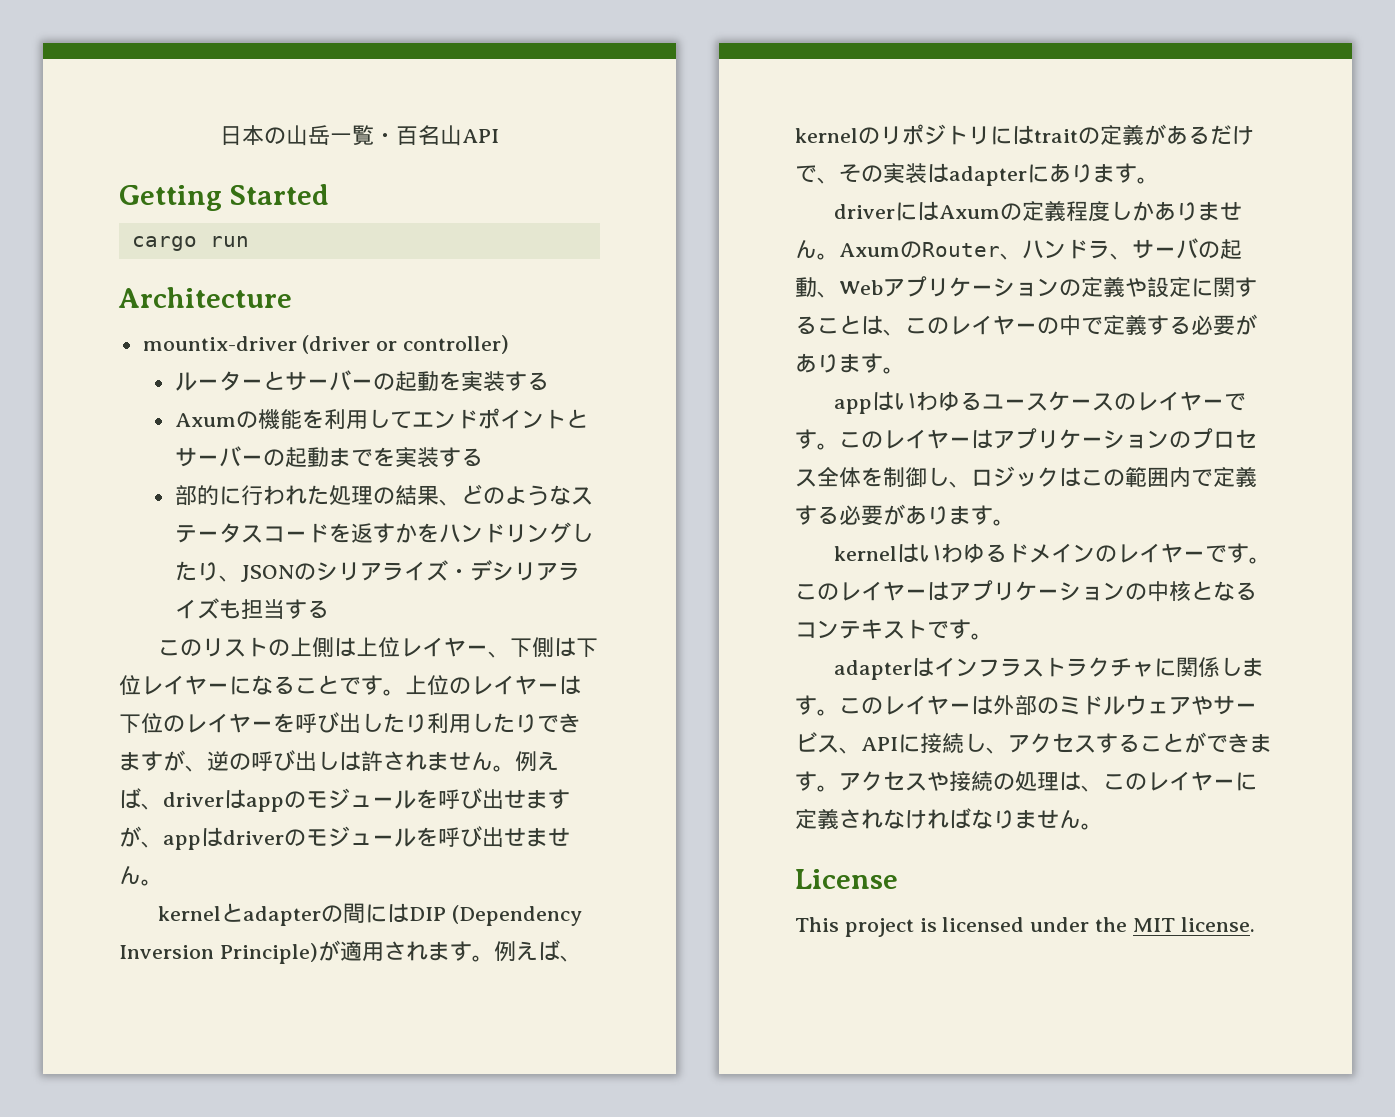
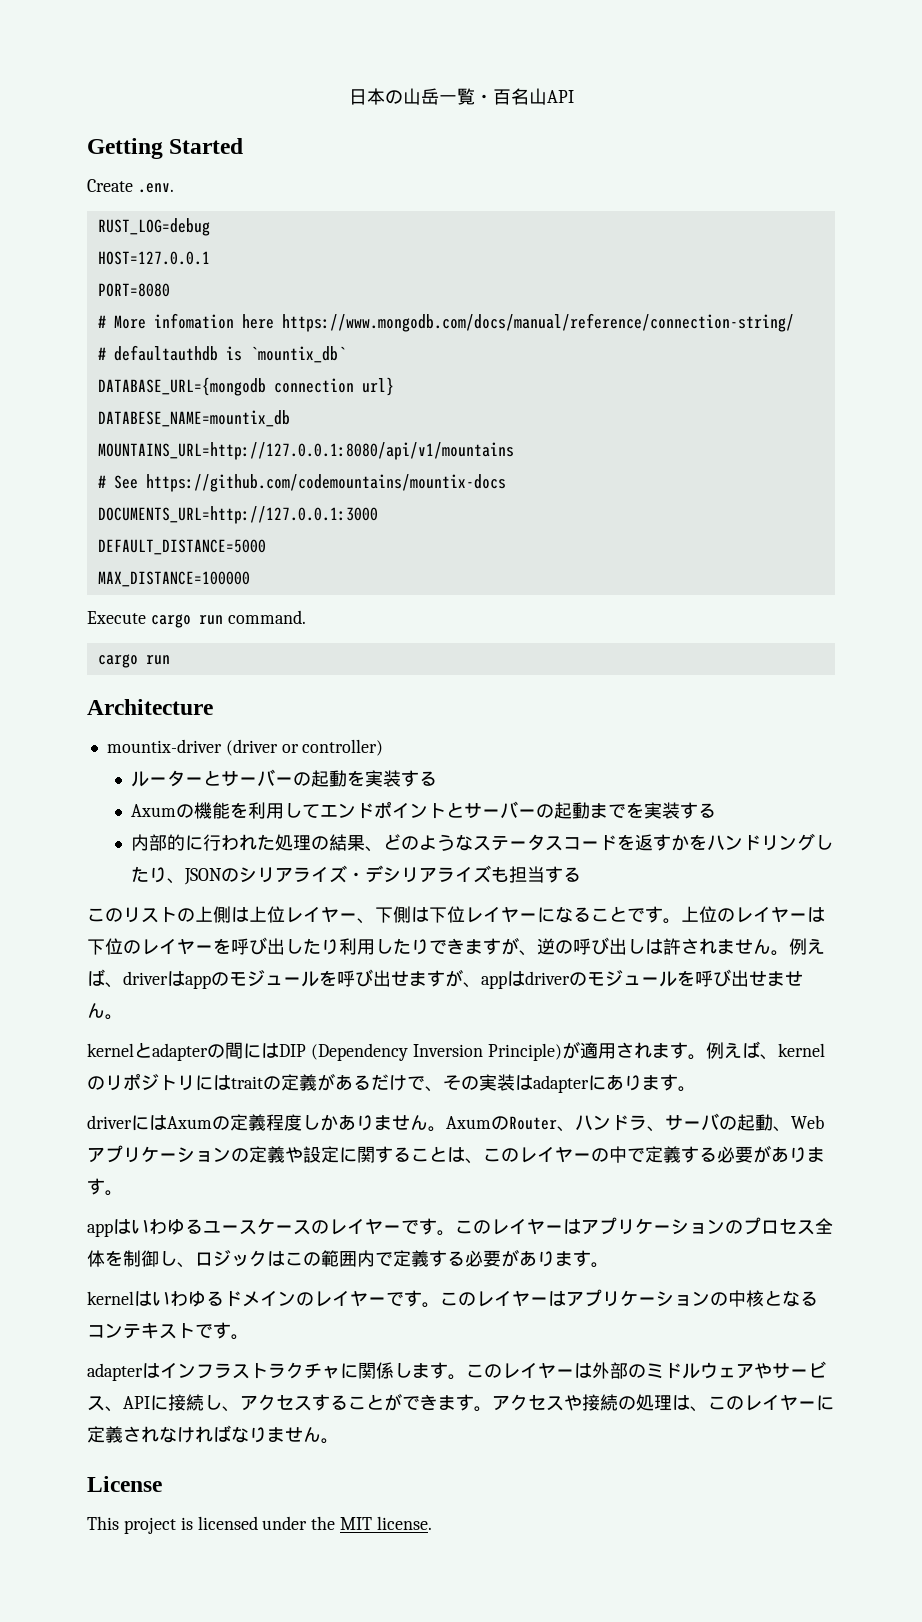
(329, 194) none -> [87,179,174,193] [97,218,210,236] [97,251,210,265] [97,283,170,297] [97,313,794,332] [97,345,346,363] [97,377,394,396] [97,410,290,427] [97,442,514,460] [97,474,506,492] [97,506,378,524] [97,539,266,555] [97,571,250,587] [87,610,306,628] // Create .env. // RUST_LOG=debug // HOST=127.0.0.1 // PORT=8080 // # More infomation here https://www.mongodb.com/docs/manual/reference/connection-string/ // # defaultauthdb is `mountix_db` // DATABASE_URL={mongodb connection url} // DATABESE_NAME=mountix_db // MOUNTAINS_URL=http://127.0.0.1:8080/api/v1/mountains // # See https://github.com/codemountains/mountix-docs // DOCUMENTS_URL=http://127.0.0.1:3000 // DEFAULT_DISTANCE=5000 // MAX_DISTANCE=100000 // Execute cargo run command.
(483, 457) none -> [131,834,150,851] 内

